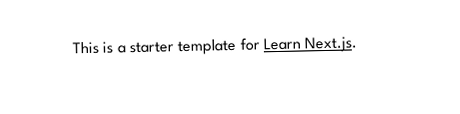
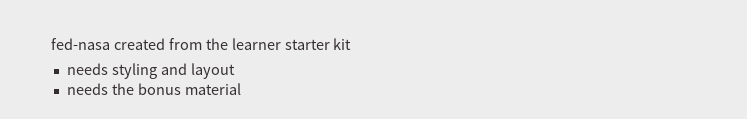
[72,36,358,56] This is a starter template for Learn Next.js. -> [51,38,352,50] [66,63,235,79] [66,83,241,95] fed-nasa created from the learner starter kit // needs styling and layout // needs the bonus material

